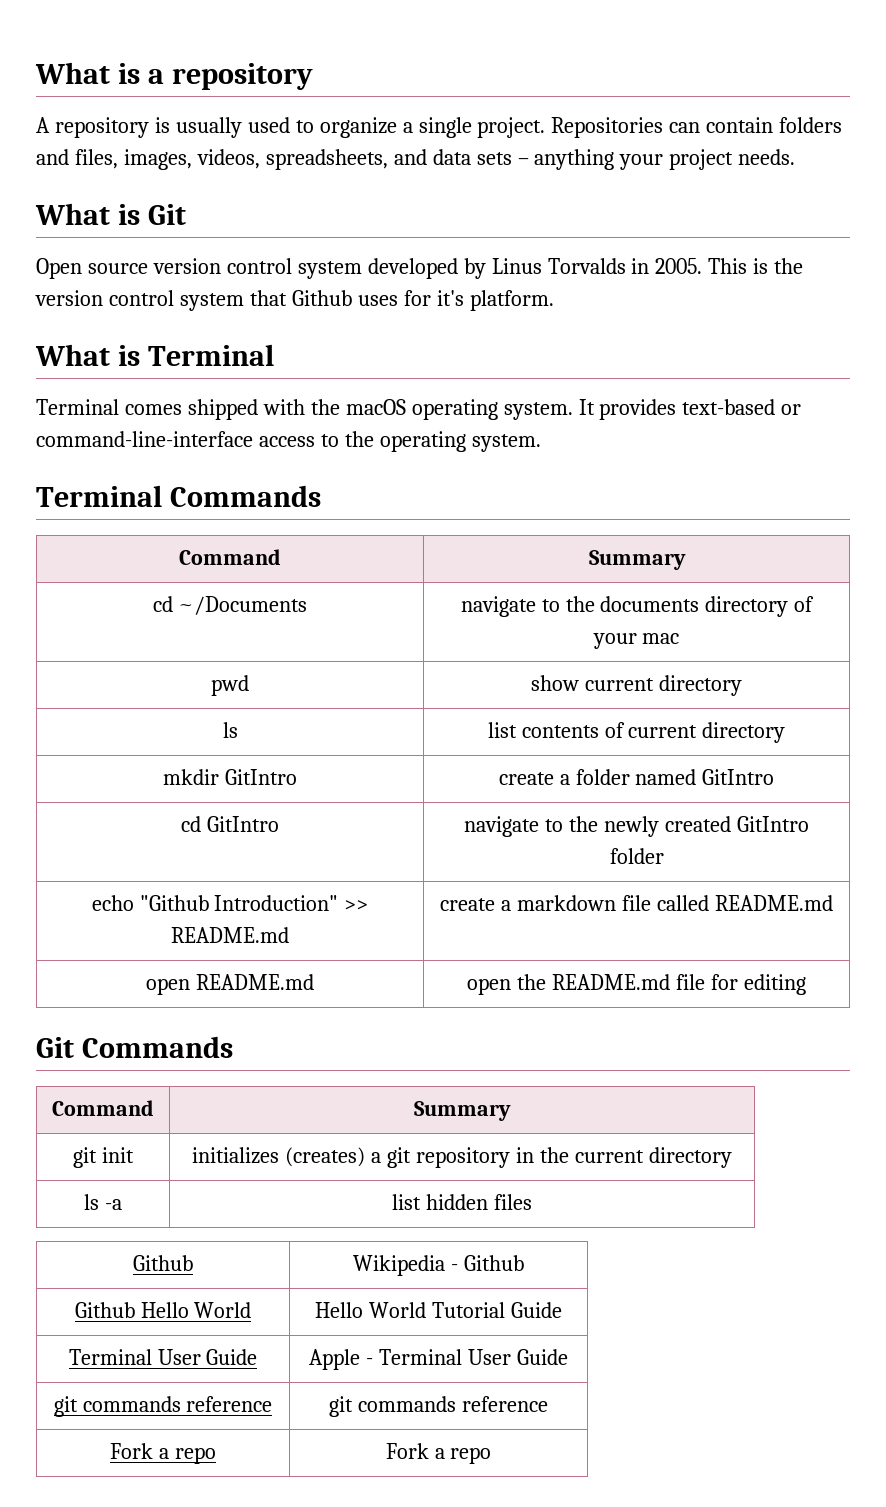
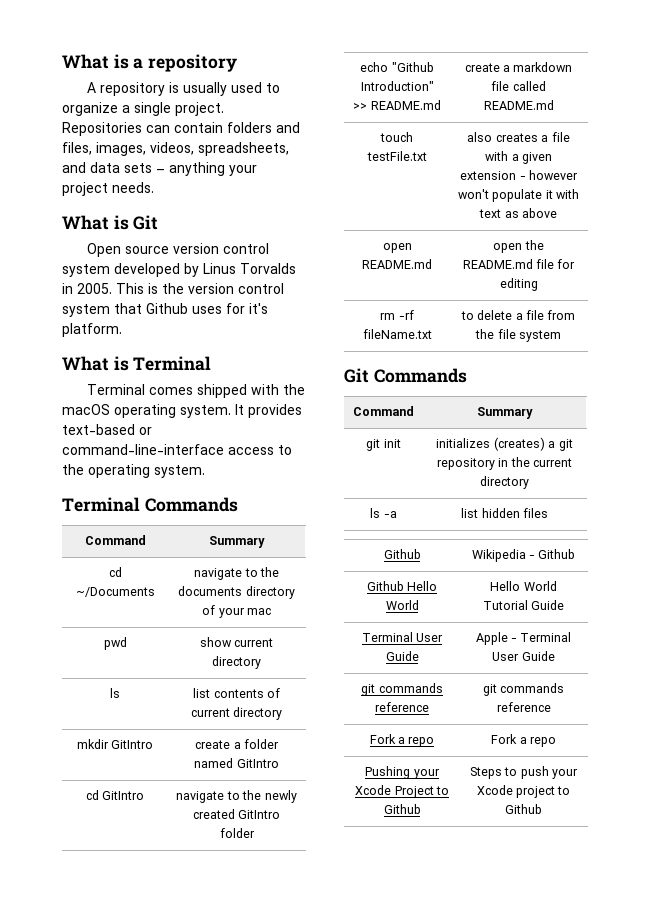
(833, 903) none -> [380,132,413,142] [366,151,427,161] [467,132,570,142] [485,151,552,164] [460,170,578,180] [457,189,580,202] [479,208,557,218] // touch testFile.txt | also creates a file with a given extension - however won't populate it with text as above
(806, 984) none -> [380,310,414,320] [362,329,432,339] [460,310,576,320] [475,329,561,342] // rm -rf fileName.txt | to delete a file from the file system
(492, 1455) none -> [365,766,440,779] [355,785,449,798] [383,804,421,814] [469,766,579,779] [476,785,571,798] [505,804,542,814] // Pushing your Xcode Project to Github | Steps to push your Xcode project to Github

